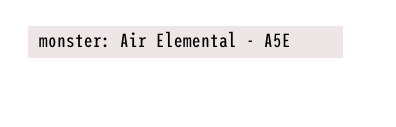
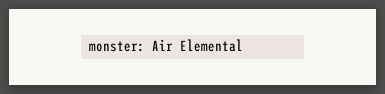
[246,33,292,48] - A5E -> (244, 45) none

